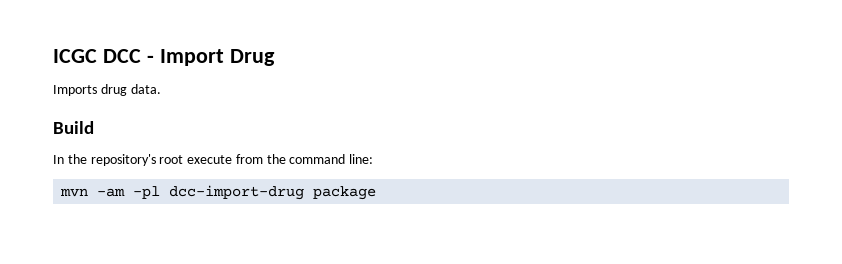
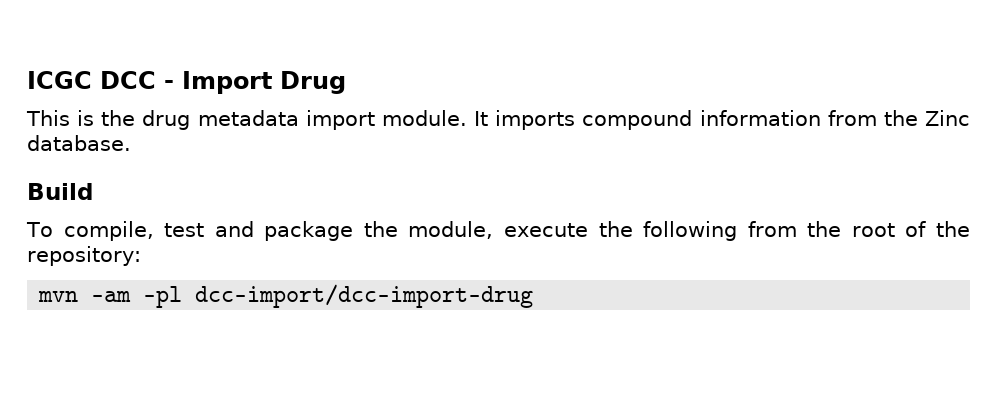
[53,84,161,96] [53,121,94,134] [53,154,374,166] Imports drug data. // Build // In the repository's root execute from the command line: -> [26,110,971,130] [27,135,131,151] [27,183,93,200] [26,221,971,241] [27,246,141,266] This is the drug metadata import module. It imports compound information from the Zinc database. // Build // To compile, test and package the module, execute the following from the root of the repository:
[169,185,377,200] dcc-import-drug package -> [195,284,534,308] dcc-import/dcc-import-drug

